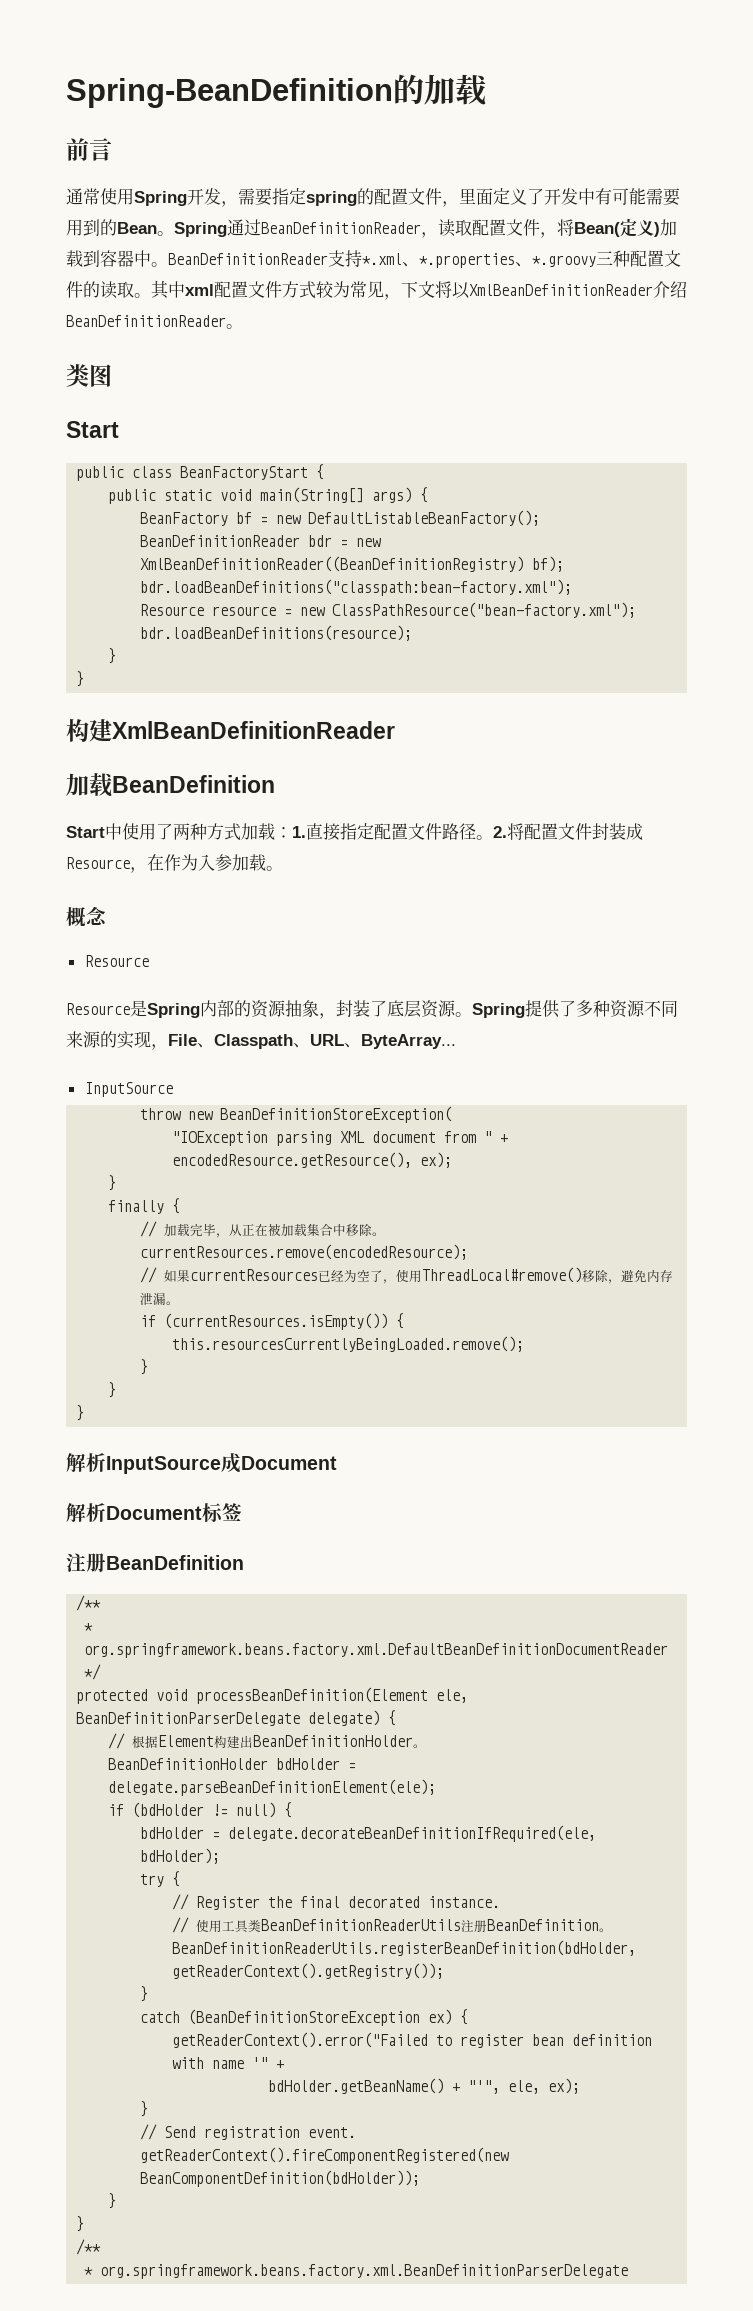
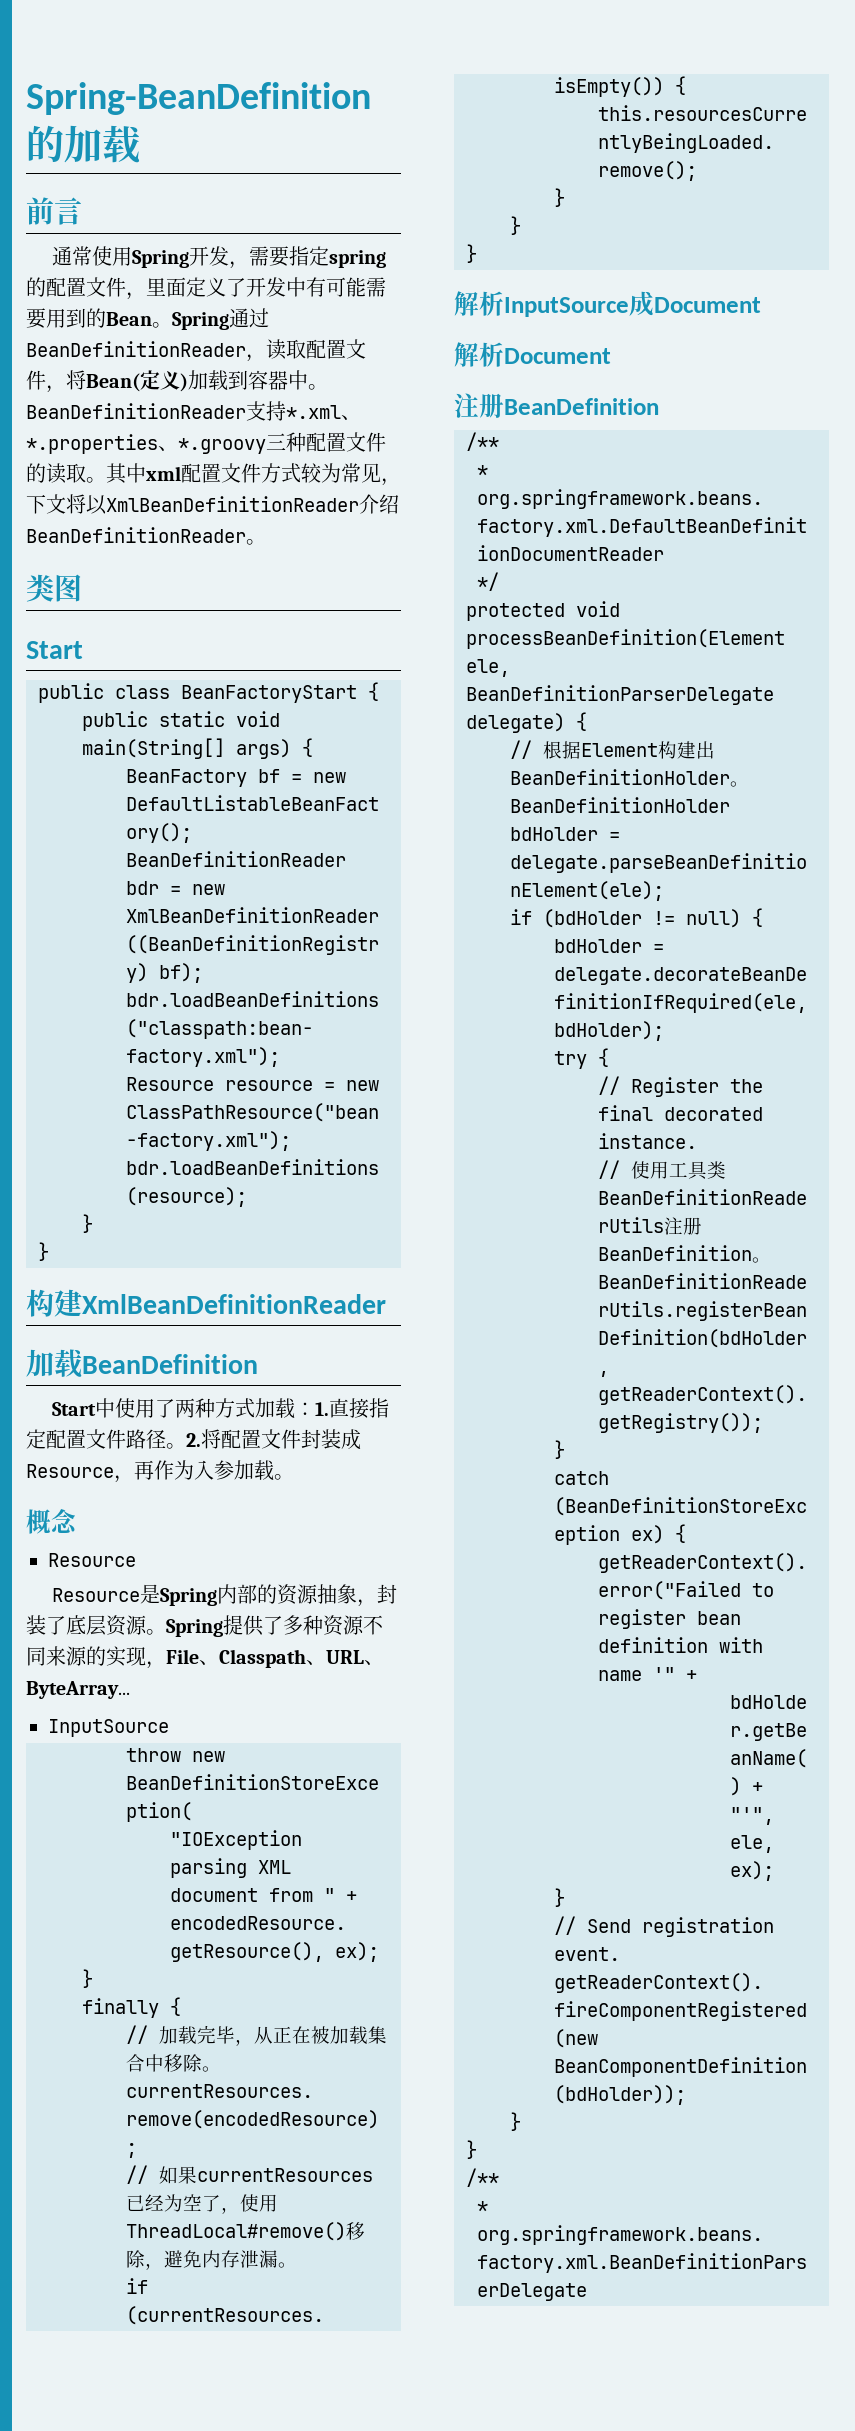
[147,854,164,871] 在 -> [134,1460,154,1480] 再
[202,1503,242,1523] 标签 -> (611, 356) none

